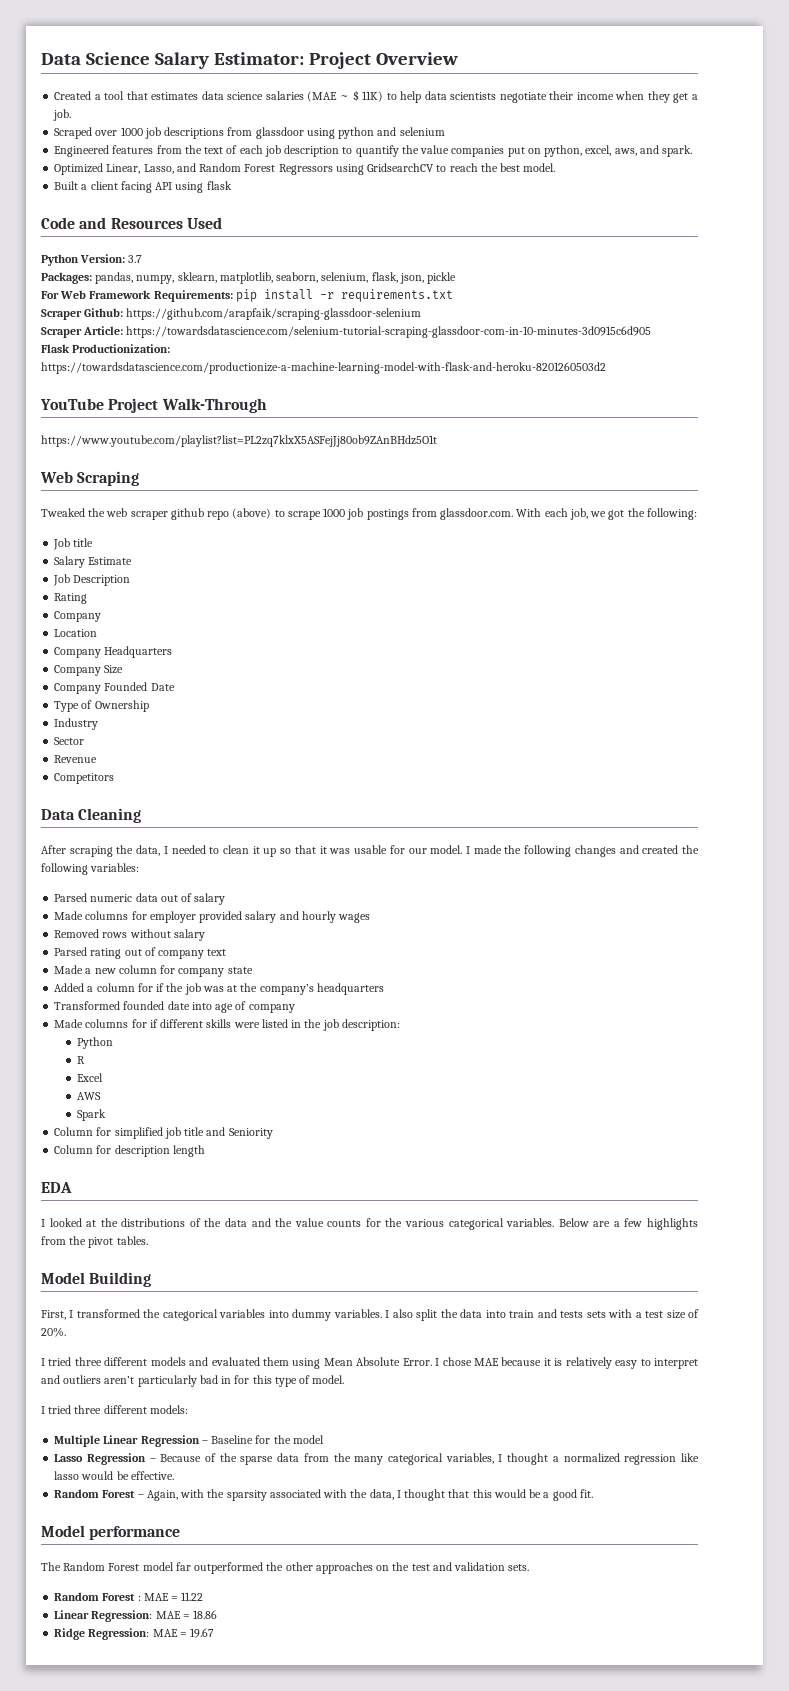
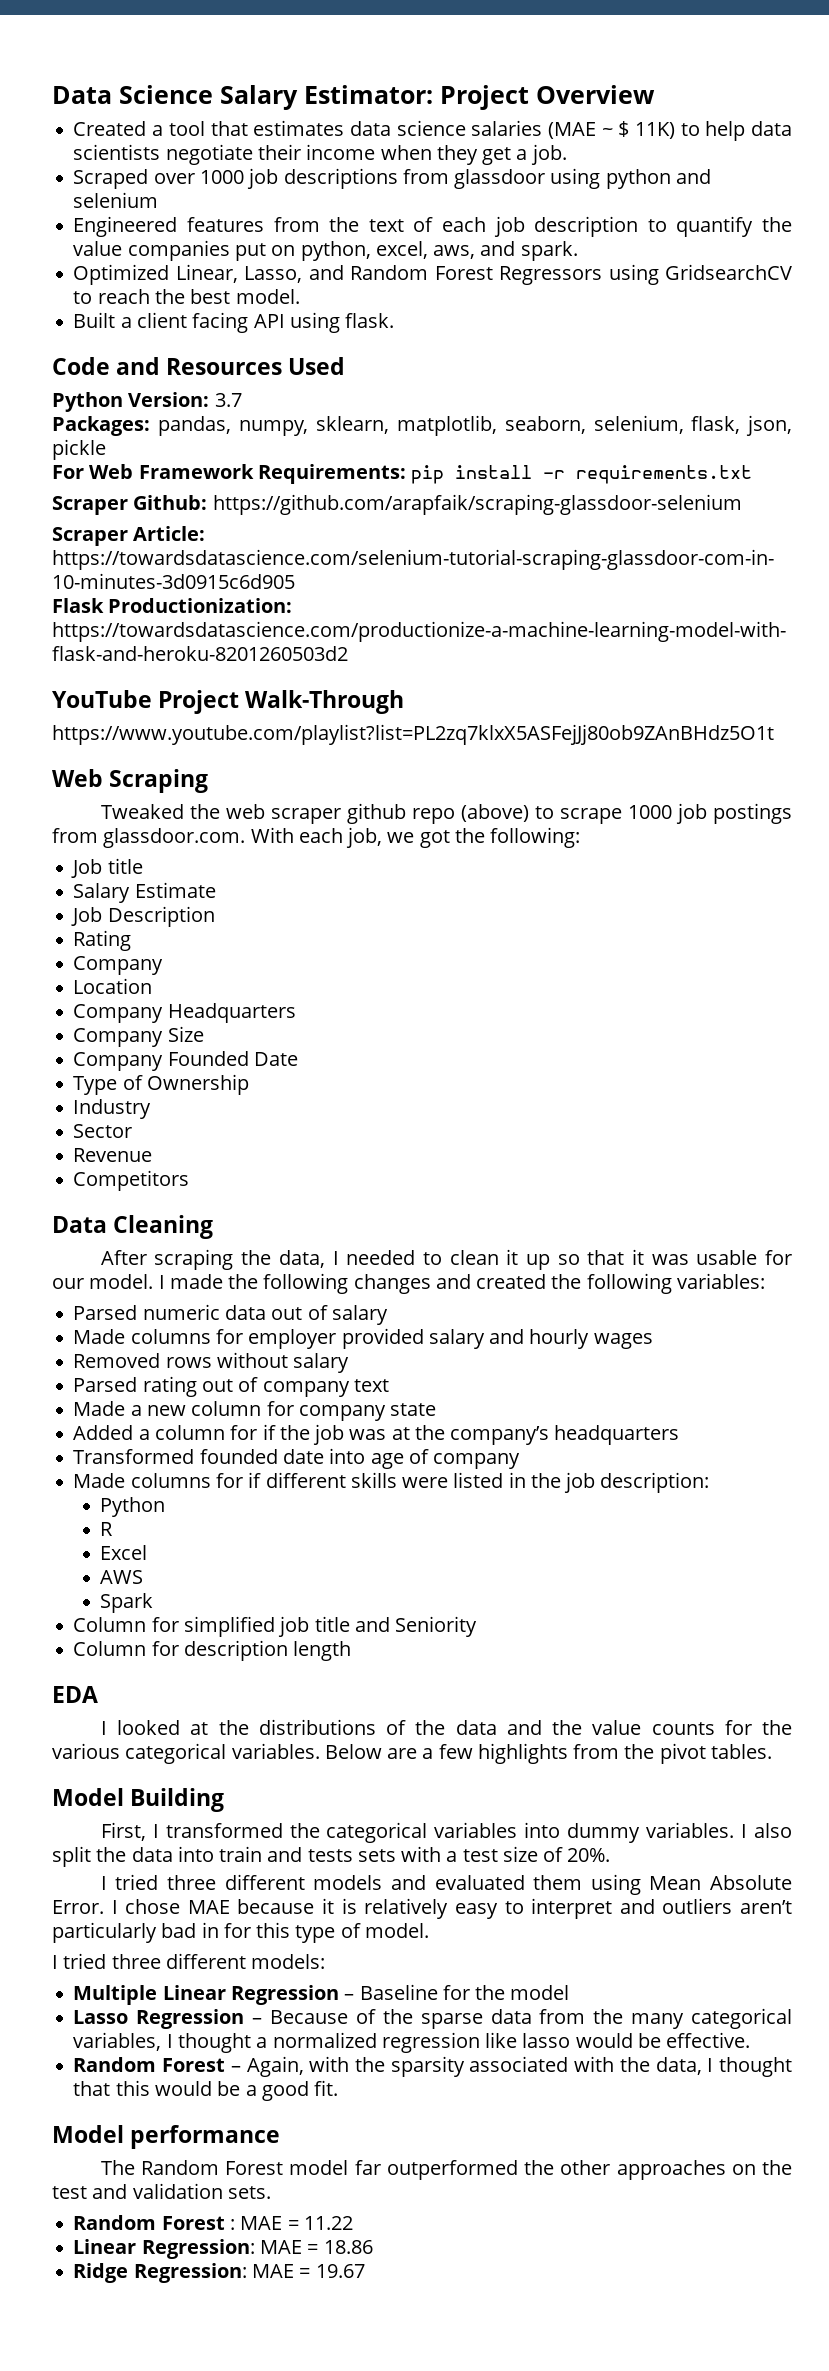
[206,181,232,190] flask -> [345,313,395,328] flask.

